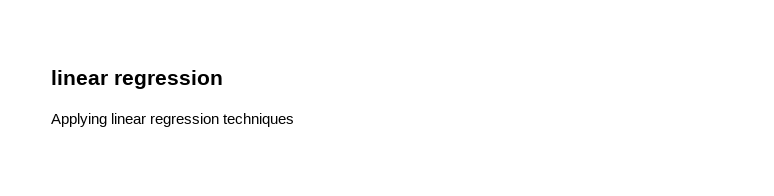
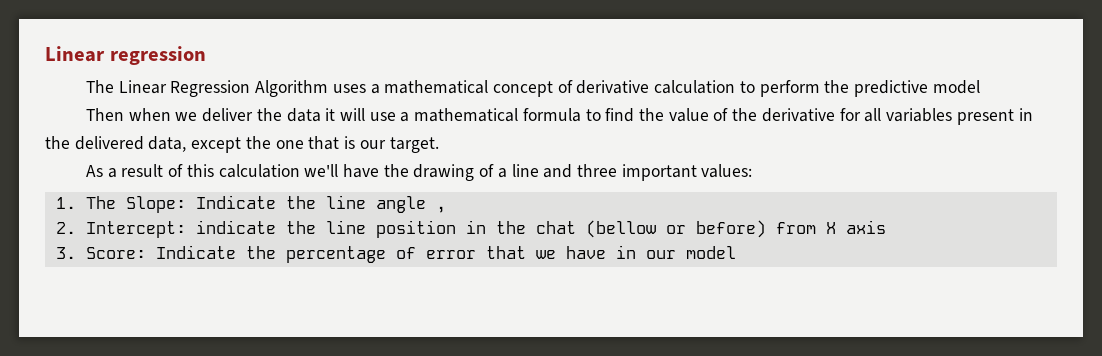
[51,70,108,85] linear -> [45,46,105,62] Linear
[51,113,295,127] Applying linear regression techniques -> [85,80,980,97] [85,108,1033,125] [45,136,439,153] [85,164,753,181] [55,195,446,213] [55,220,886,238] [55,245,736,263] The Linear Regression Algorithm uses a mathematical concept of derivative calculation to perform the predictive model // Then when we deliver the data it will use a mathematical formula to find the value of the derivative for all variables present in the delivered data, except the one that is our target. // As a result of this calculation we'll have the drawing of a line and three important values: // 1. The Slope: Indicate the line angle , // 2. Intercept: indicate the line position in the chat (bellow or before) from X axis // 3. Score: Indicate the percentage of error that we have in our model

